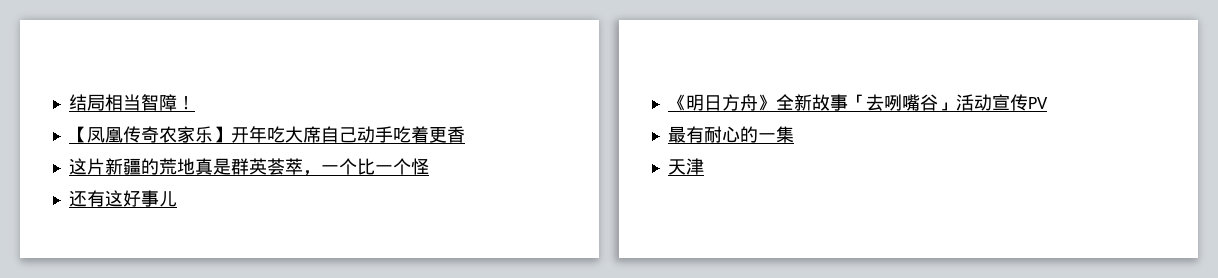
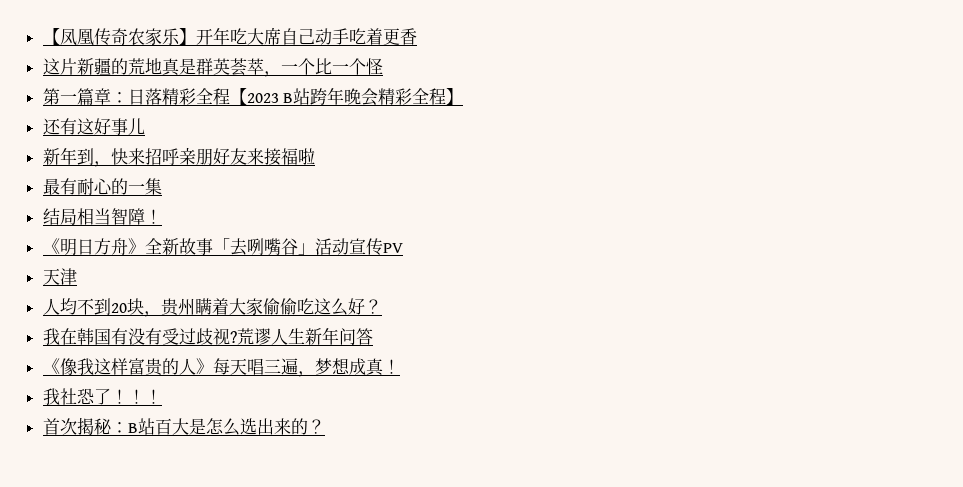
[68,94,195,111] 结局相当智障！ // -> (42, 36) none
[68,190,177,207] 还有这好事儿 -> [42,87,464,106] [42,118,145,135] [42,147,315,167] [42,178,162,195] [42,208,162,225] 第一篇章：日落精彩全程【2023 B站跨年晚会精彩全程】 // 还有这好事儿 // 新年到，快来招呼亲朋好友来接福啦 // 最有耐心的一集 // 结局相当智障！
[667,126,794,143] [667,158,704,175] 最有耐心的一集 // 天津 -> [42,268,77,285] [42,298,382,317] [42,327,373,345] [42,358,400,377] [42,388,162,405] [42,417,325,436] 天津 // 人均不到20块，贵州瞒着大家偷偷吃这么好？ // 我在韩国有没有受过歧视?荒谬人生新年问答 // 《像我这样富贵的人》每天唱三遍，梦想成真！ // 我社恐了！！！ // 首次揭秘：B站百大是怎么选出来的？

